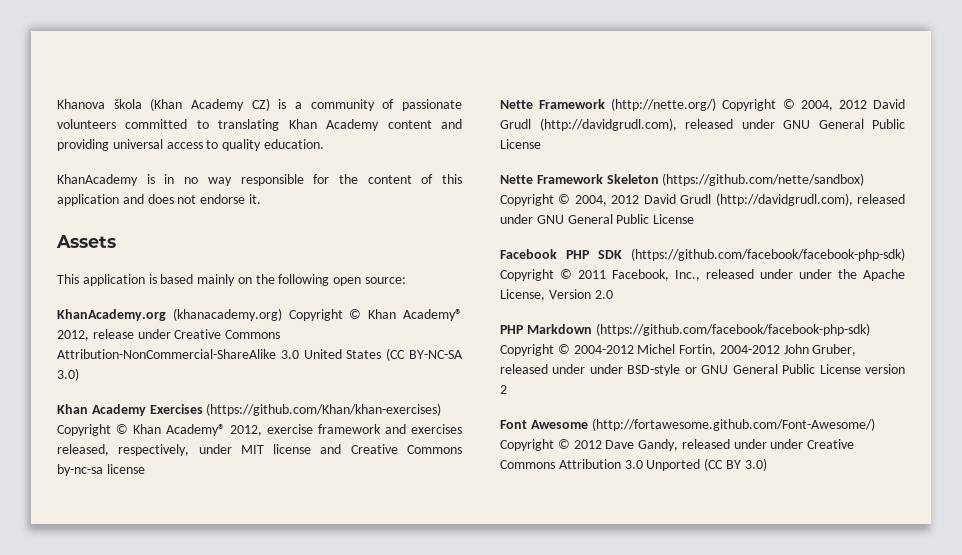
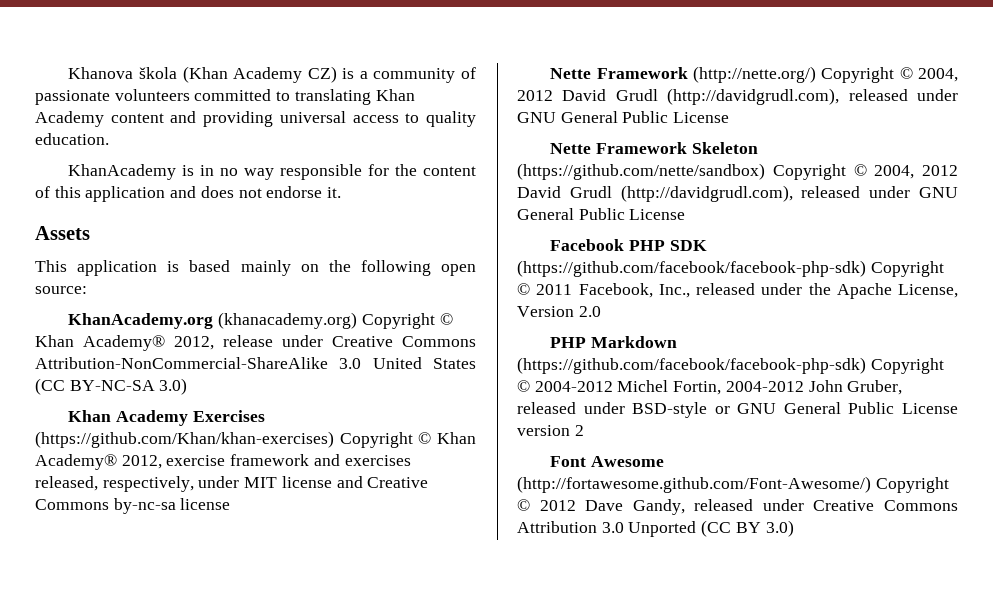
[799,269,832,279] under -> (803, 289) none
[589,364,623,374] under -> (625, 408) none
[770,439,804,449] under -> (804, 505) none

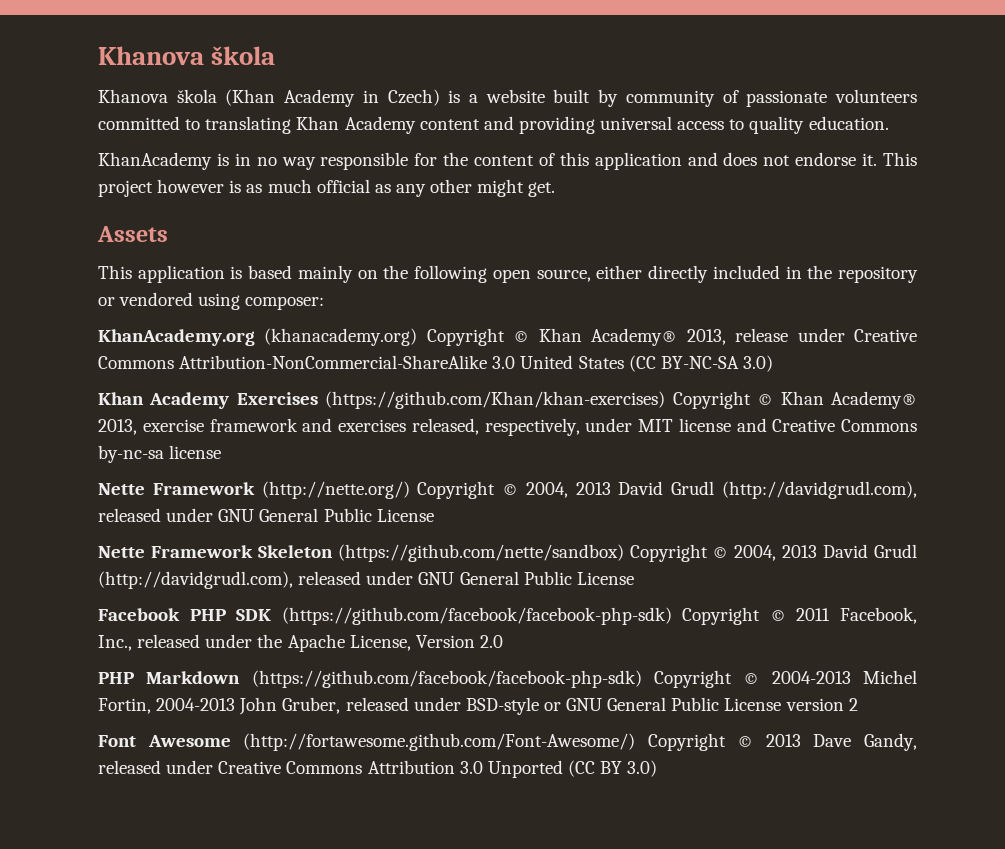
[68,66,368,83] Khanova škola (Khan Academy CZ) is a -> [98,46,276,65] [98,89,619,107] Khanova škola // Khanova škola (Khan Academy in Czech) is a website built by
(342, 192) none -> [882,152,917,166] [98,179,556,197] This project however is as much official as any other might get.
[35,286,87,294] source: -> [536,265,919,283] [98,292,325,310] source, either directly included in the repository or vendored using composer:
[174,336,214,350] 2012, -> [686,329,726,345] 2013,
[121,455,162,469] 2012, -> [98,419,137,435] 2013,
[517,90,553,101] 2012 -> [575,482,611,495] 2013
[922,165,958,176] 2012 -> [782,545,818,558] 2013
[534,381,613,392] 2004-2012 -> [771,671,851,684] 2004-2013
[725,381,804,392] 2004-2012 -> [156,698,236,711] 2004-2013
[539,500,576,511] 2012 -> [765,734,801,747] 2013

